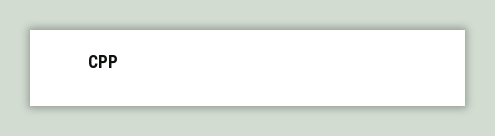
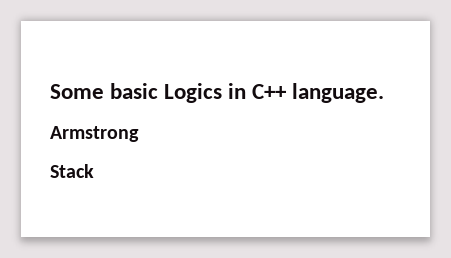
[88,55,118,68] CPP -> [50,83,385,103] [50,126,139,142] [50,164,94,178] Some basic Logics in C++ language. // Armstrong // Stack

